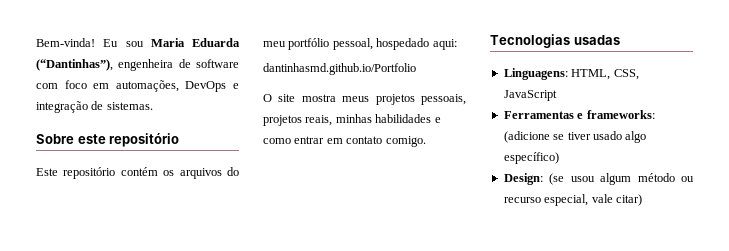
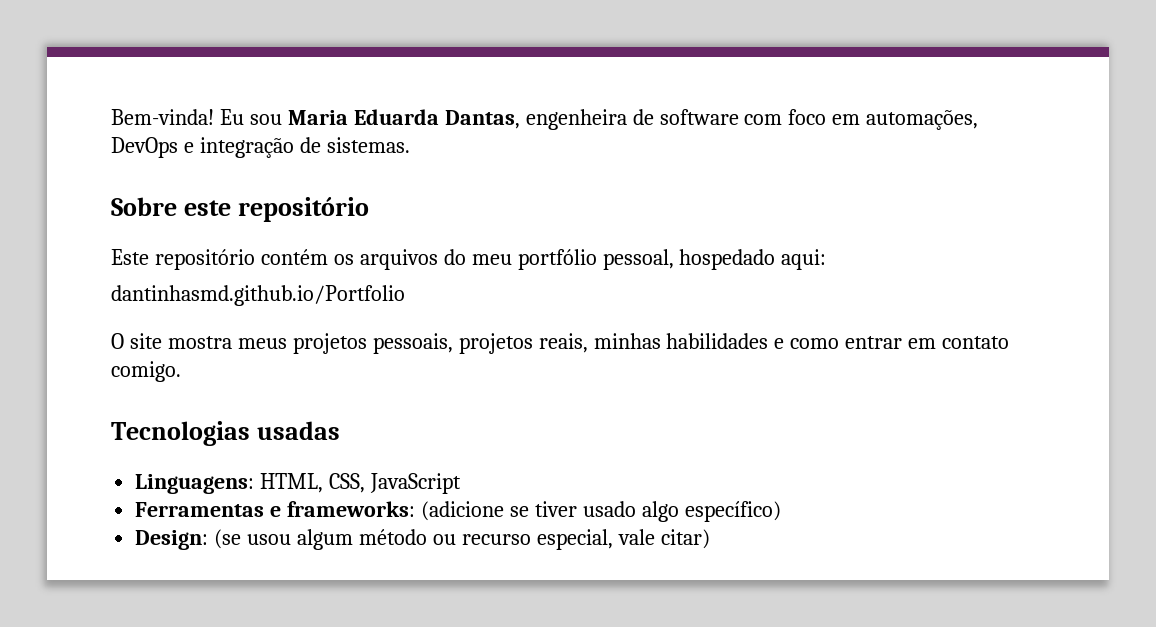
[36,59,113,71] (“Dantinhas”), -> [444,110,520,129] Dantas,

